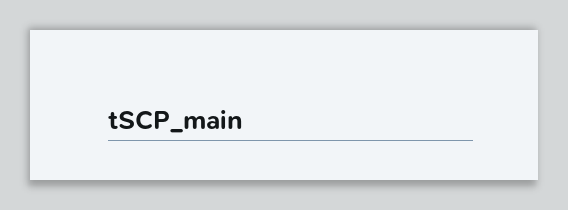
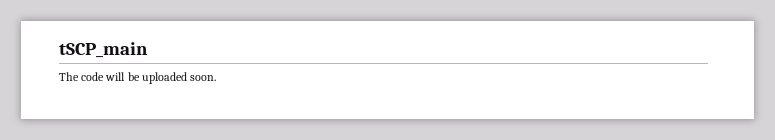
(243, 121) none -> [59,72,217,84] // The code will be uploaded soon.

